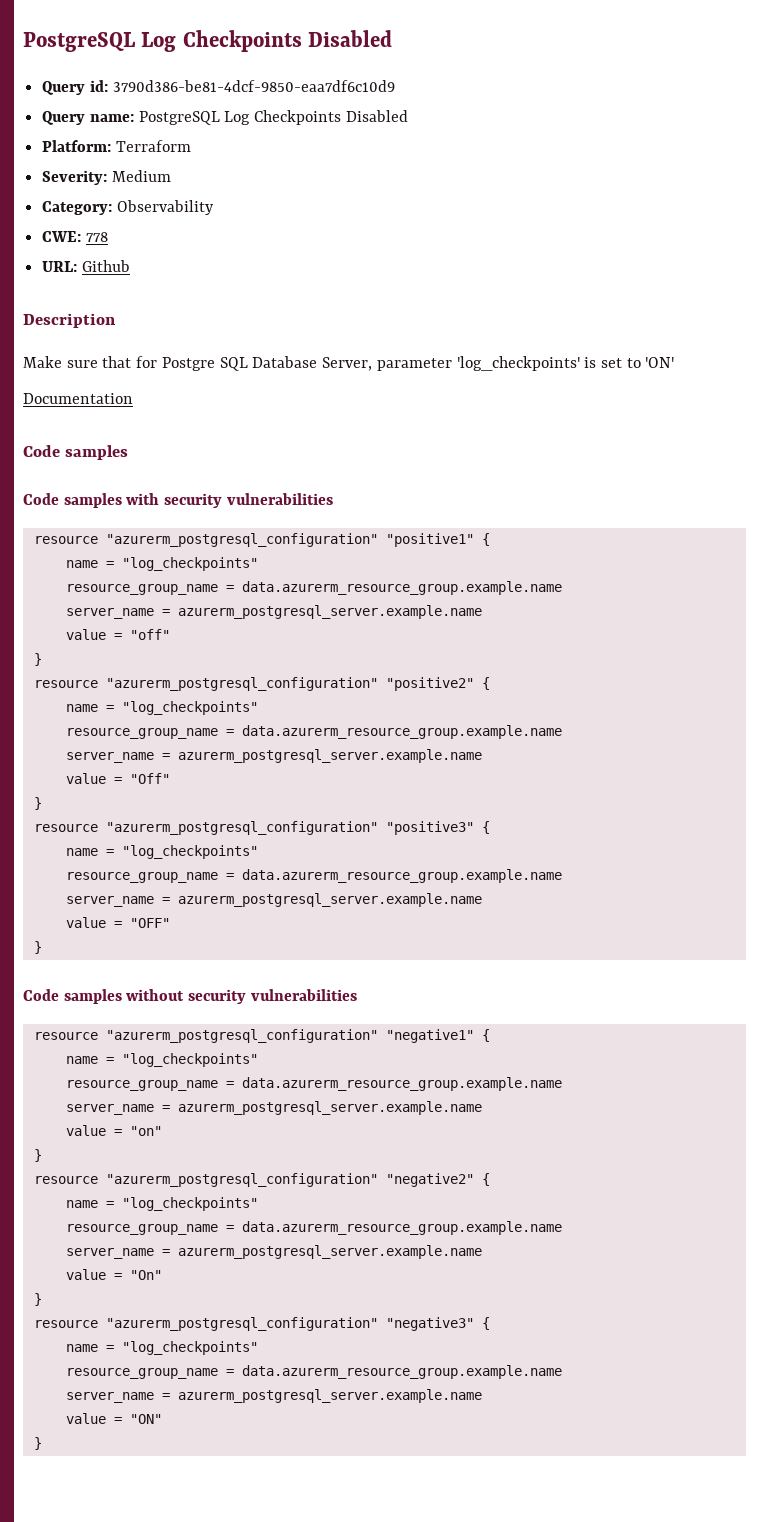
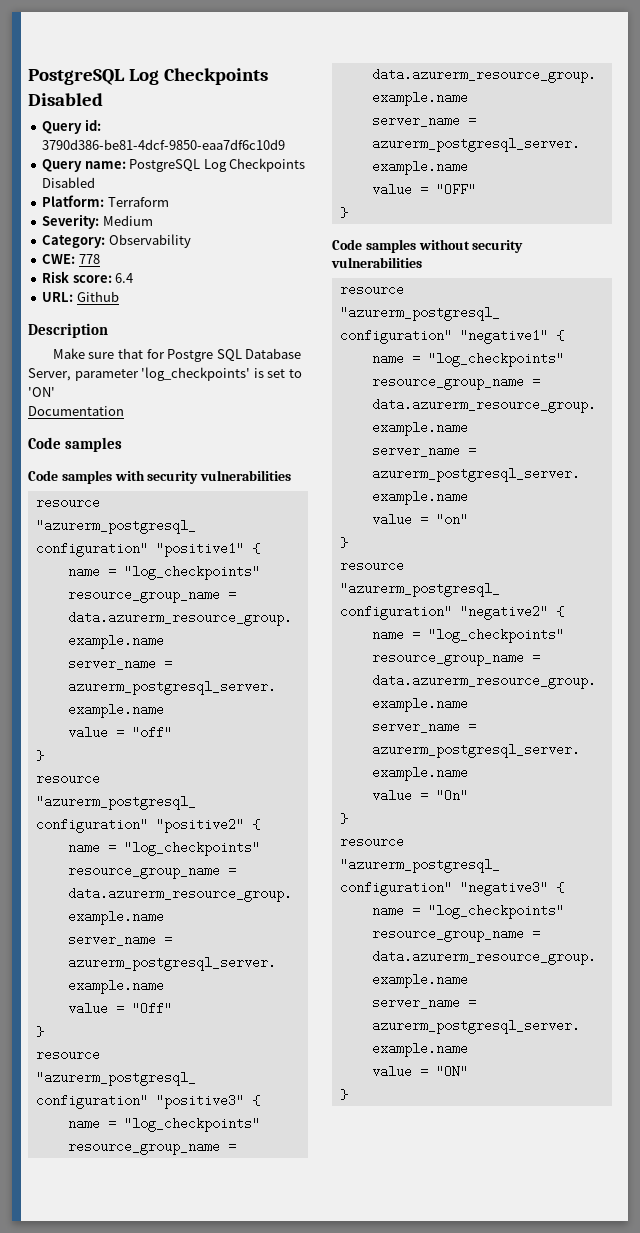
(108, 237) none -> [42,271,134,283] // Risk score: 6.4

